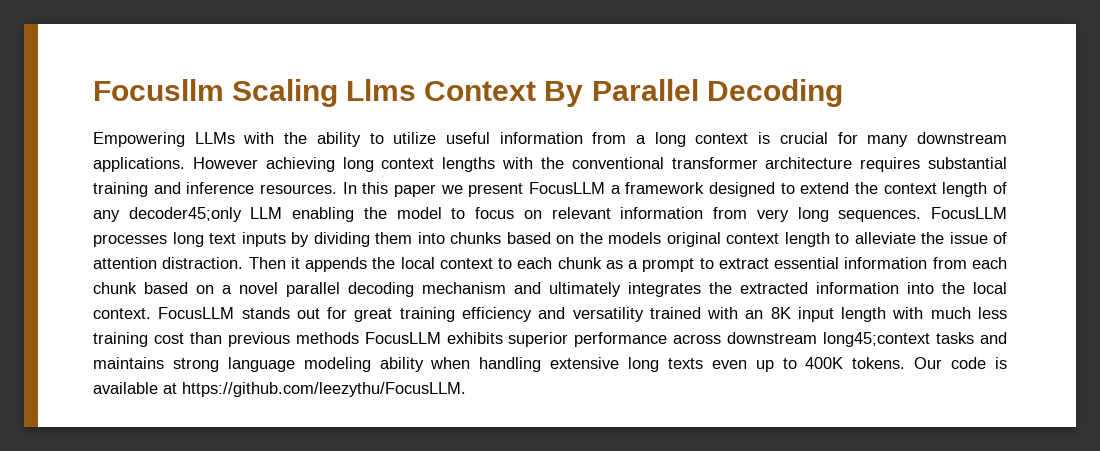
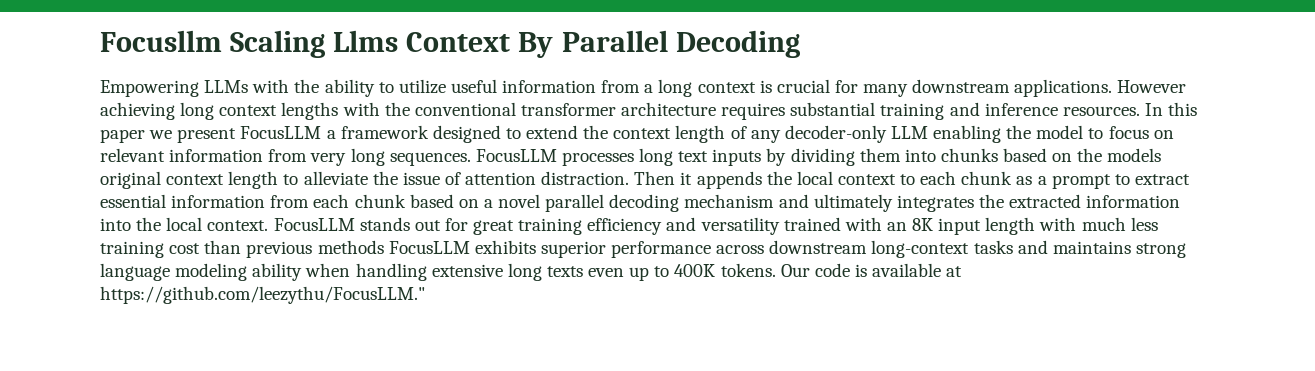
[128,207,242,222] decoder45;only -> [784,125,887,143] decoder-only
[823,332,931,347] long45;context -> [871,240,970,258] long-context
[182,382,466,397] https://github.com/leezythu/FocusLLM. -> [100,286,425,304] https://github.com/leezythu/FocusLLM."

